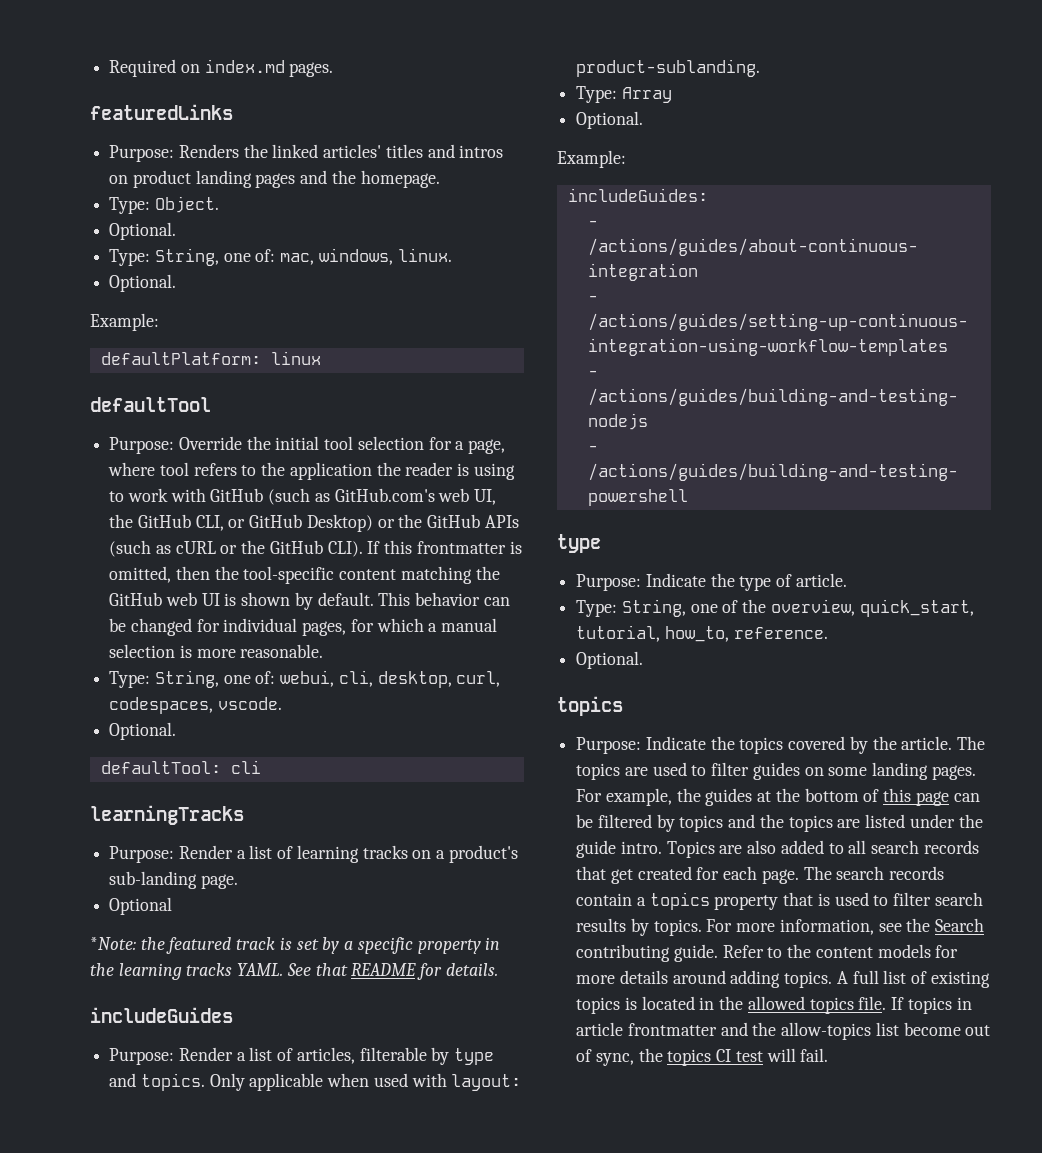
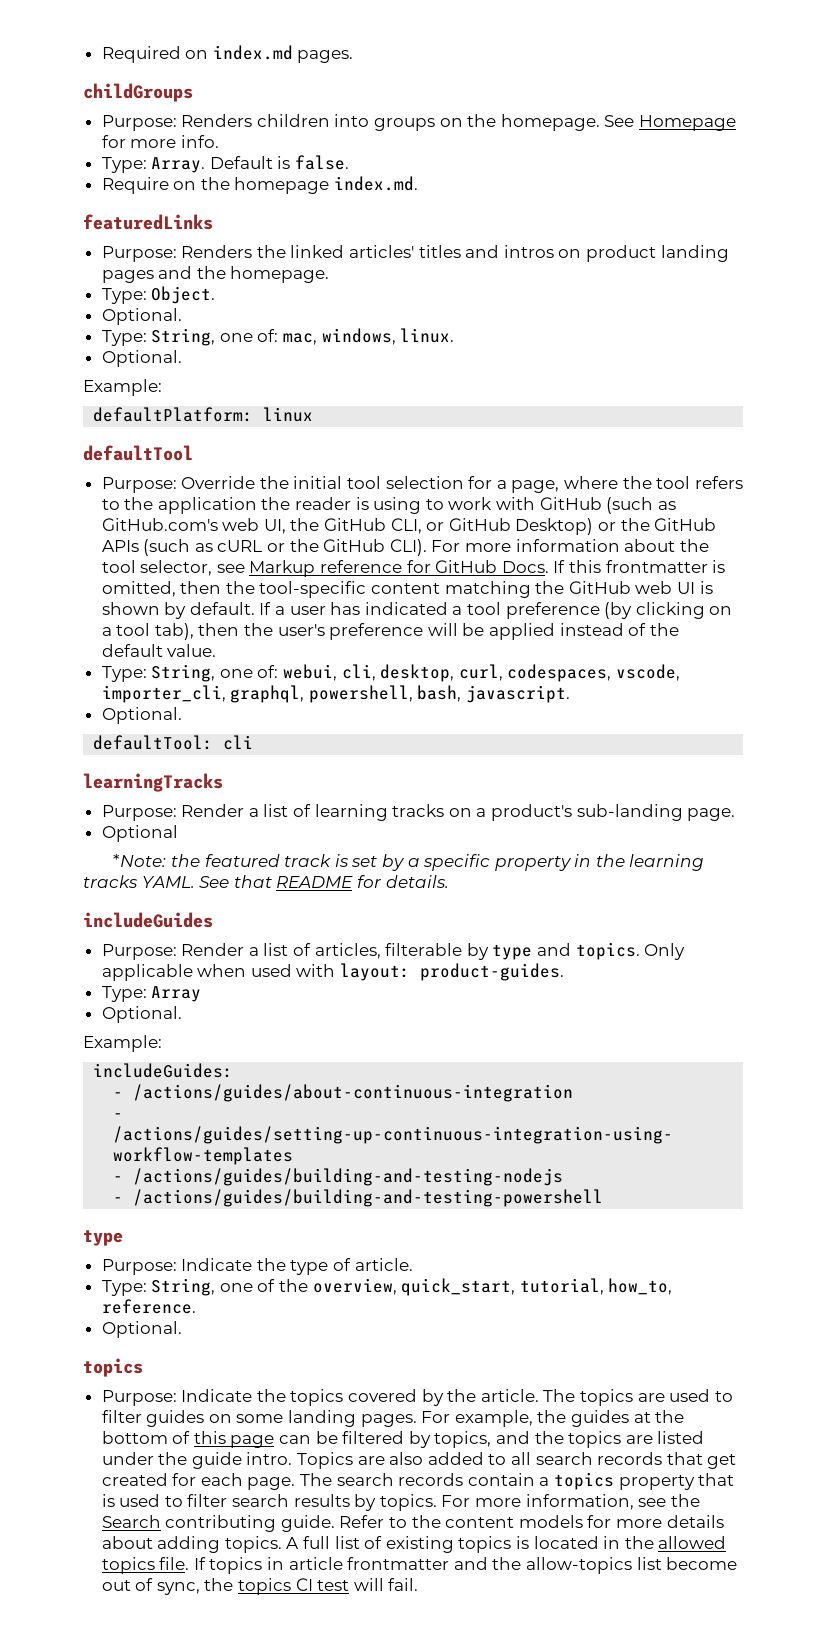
(334, 69) none -> [83,83,193,102] [101,114,737,131] [101,135,219,148] [101,155,350,173] [101,176,419,194] // childGroups // Purpose: Renders children into groups on the homepage. See Homepage for more info. // Type: Array. Default is false. // Require on the homepage index.md.
(156, 469) none -> [622,476,652,489] the
(363, 549) none -> [431,539,709,552] [101,560,549,577] For more information about the tool selector, see Markup reference for GitHub Docs.
[378,592,510,606] [109,618,498,636] [109,644,324,658] This behavior can be changed for individual pages, for which a manual selection is more reasonable. -> [259,602,733,619] [101,623,679,640] [101,644,217,657] If a user has indicated a tool preference (by clicking on a tool tab), then the user's preference will be applied instead of the default value.
[217,697,282,710] vscode. -> [616,664,681,681] [101,685,571,703] vscode, importer_cli, graphql, powershell, bash, javascript.
[576,59,761,77] product-sublanding. -> [420,963,565,981] product-guides.
[679,815,724,832] topics -> [434,1431,492,1448] topics,
[672,970,726,984] around -> [101,1536,153,1549] about

